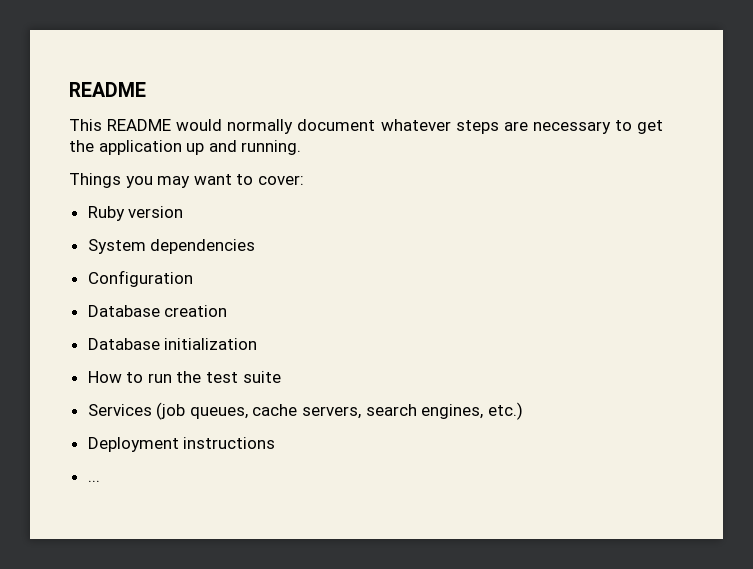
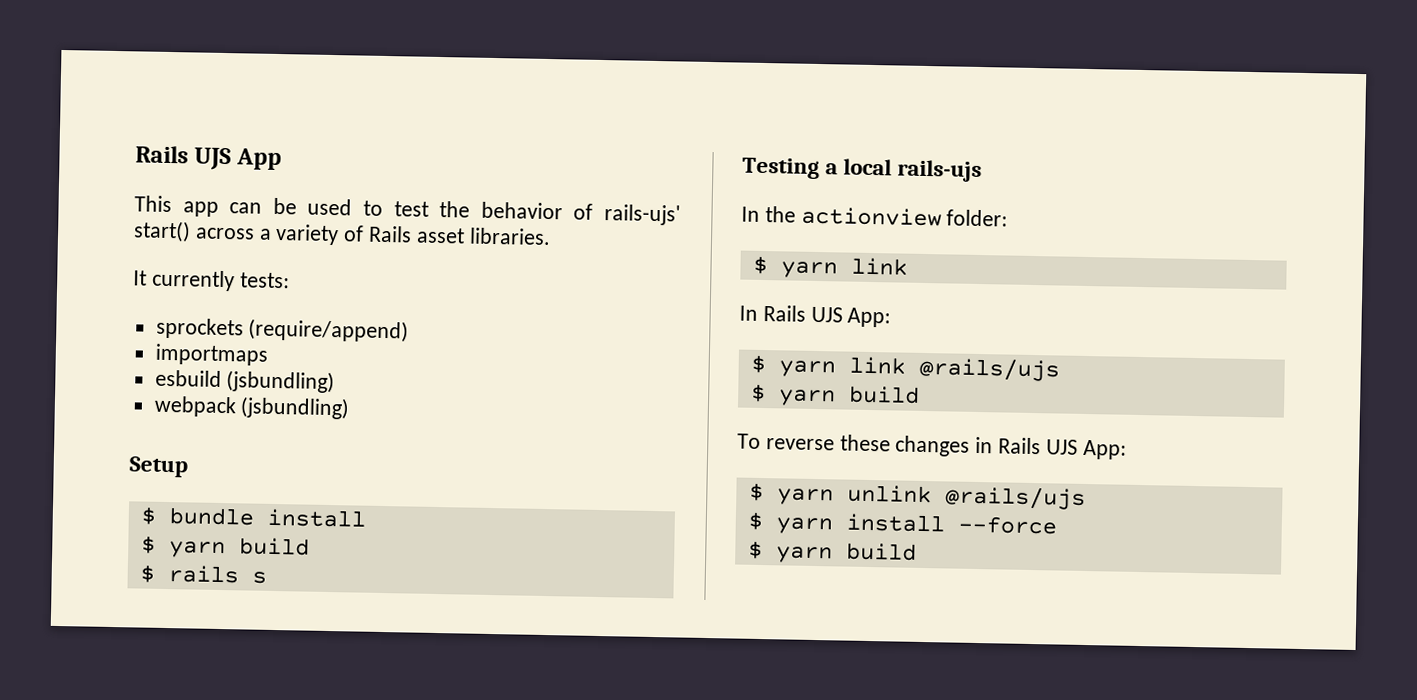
[69,82,146,97] [69,119,664,134] [69,140,302,155] [69,173,304,188] [87,206,184,221] [87,239,256,254] [87,270,193,287] [87,305,228,317] [87,338,258,350] [87,371,281,383] [87,402,523,420] [87,437,276,452] [87,480,100,482] README // This README would normally document whatever steps are necessary to get the application up and running. // Things you may want to cover: // Ruby version // System dependencies // Configuration // Database creation // Database initialization // How to run the test suite // Services (job queues, cache servers, search engines, etc.) // Deployment instructions // ... -> [135,145,282,171] [134,195,681,226] [133,220,551,246] [133,269,290,292] [155,317,410,343] [154,343,269,366] [154,369,336,394] [153,395,351,420] [129,456,188,478] [140,506,366,528] [140,535,310,559] [139,564,267,584] [742,157,983,183] [741,206,1009,227] [752,255,908,279] [739,304,892,328] [750,354,1060,382] [750,383,920,407] [737,433,1127,460] [748,482,1086,510] [747,511,1057,535] [747,540,917,564] Rails UJS App // This app can be used to test the behavior of rails-ujs' start() across a variety of Rails asset libraries. // It currently tests: // sprockets (require/append) // importmaps // esbuild (jsbundling) // webpack (jsbundling) // Setup // $ bundle install // $ yarn build // $ rails s // Testing a local rails-ujs // In the actionview folder: // $ yarn link // In Rails UJS App: // $ yarn link @rails/ujs // $ yarn build // To reverse these changes in Rails UJS App: // $ yarn unlink @rails/ujs // $ yarn install --force // $ yarn build

